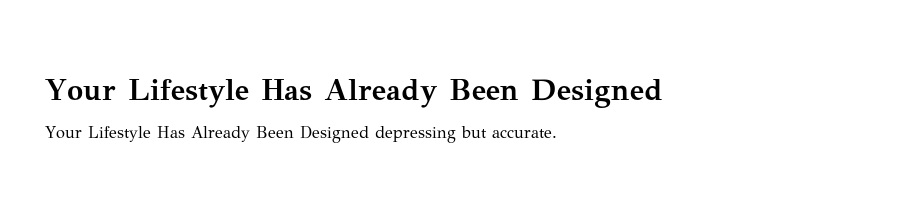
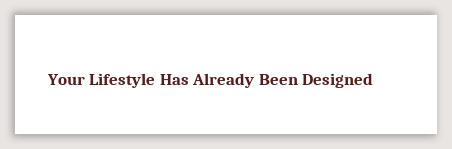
[45,79,663,108] [45,125,557,143] Your Lifestyle Has Already Been Designed // Your Lifestyle Has Already Been Designed depressing but accurate. -> [47,73,374,88] Your Lifestyle Has Already Been Designed

